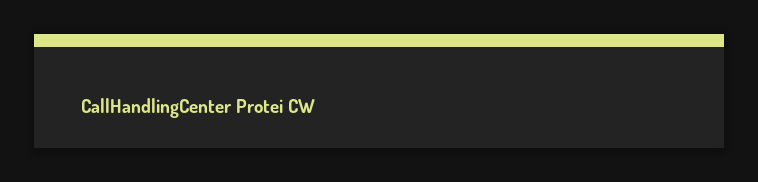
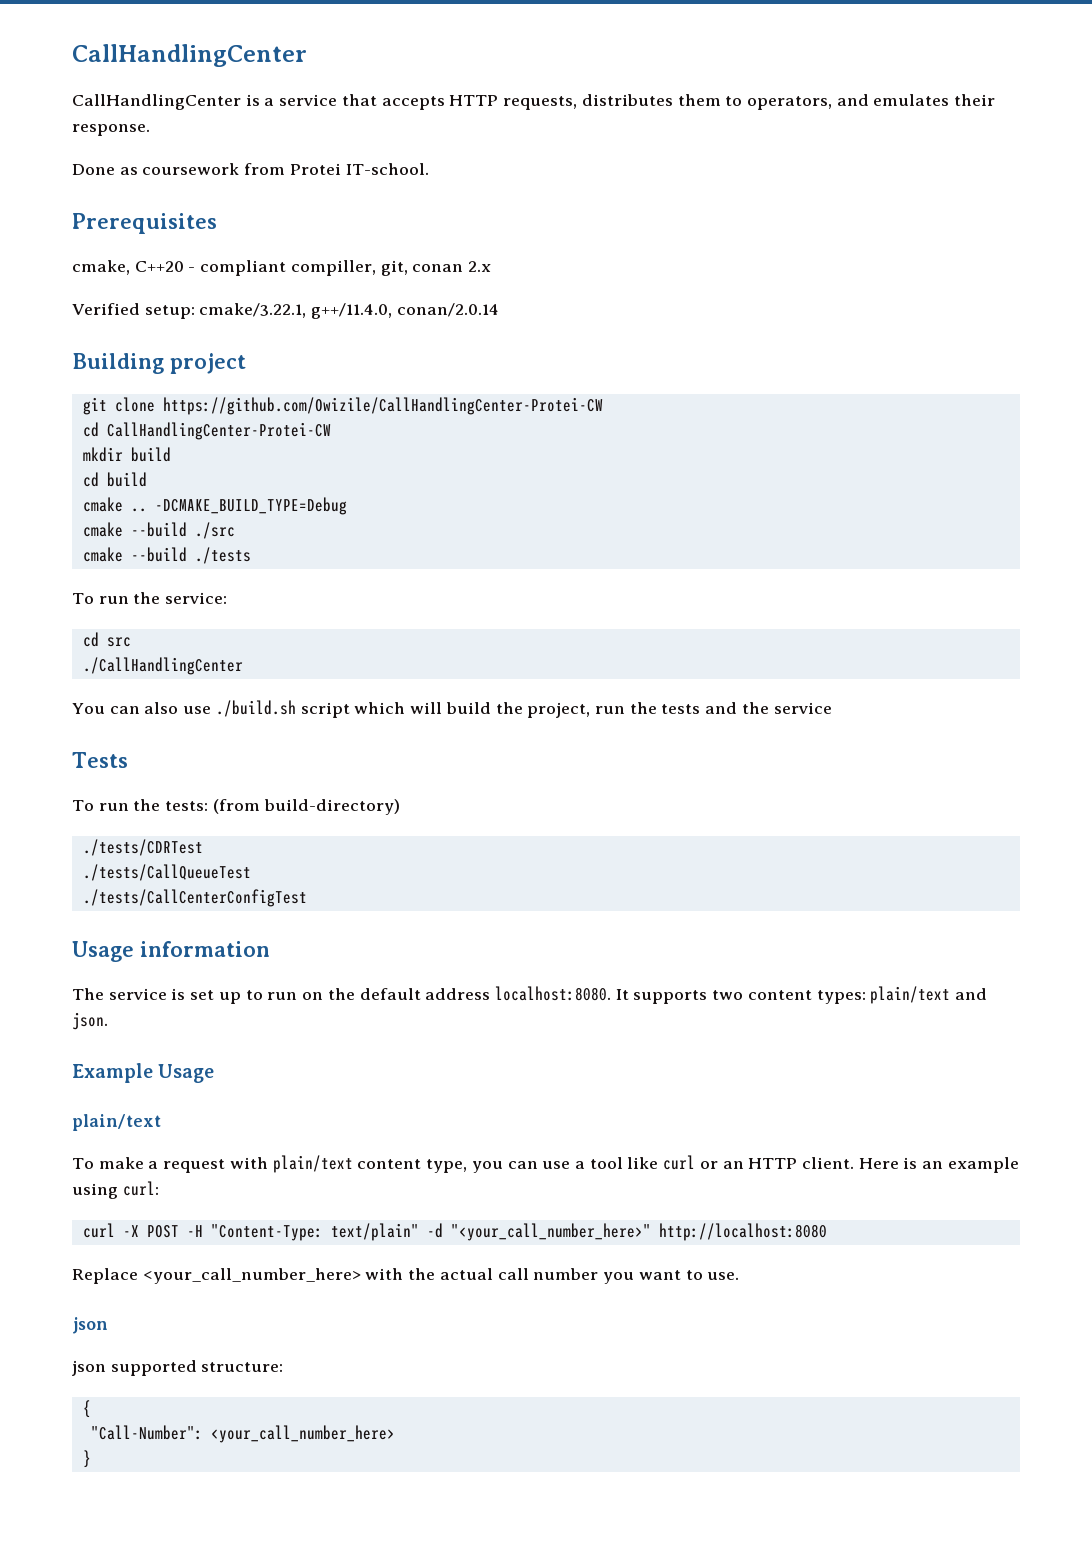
[81,98,316,118] CallHandlingCenter Protei CW -> [72,44,307,67] [72,94,996,110] [72,124,150,136] [72,163,429,175] [72,213,217,234] [72,260,492,276] [72,303,499,319] [72,353,246,374] [82,397,603,415] [82,422,331,440] [82,447,171,462] [82,472,147,487] [82,497,347,515] [82,522,235,539] [82,547,251,564] [72,592,228,604] [82,632,131,647] [82,657,243,675] [72,700,832,718] [72,752,128,768] [72,799,400,815] [82,839,203,856] [82,864,251,881] [82,889,307,907] [72,941,270,962] [72,986,988,1004] [72,1012,108,1030] [72,1063,215,1083] [72,1114,161,1131] [72,1155,1019,1173] [72,1181,159,1199] [82,1223,827,1241] [72,1268,740,1284] [72,1317,108,1334] [72,1360,284,1376] [82,1400,91,1418] [90,1425,395,1443] [82,1450,91,1468] CallHandlingCenter // CallHandlingCenter is a service that accepts HTTP requests, distributes them to operators, and emulates their response. // Done as coursework from Protei IT-school. // Prerequisites // cmake, C++20 - compliant compiller, git, conan 2.x // Verified setup: cmake/3.22.1, g++/11.4.0, conan/2.0.14 // Building project // git clone https://github.com/Owizile/CallHandlingCenter-Protei-CW // cd CallHandlingCenter-Protei-CW // mkdir build // cd build // cmake .. -DCMAKE_BUILD_TYPE=Debug // cmake --build ./src // cmake --build ./tests // To run the service: // cd src // ./CallHandlingCenter // You can also use ./build.sh script which will build the project, run the tests and the service // Tests // To run the tests: (from build-directory) // ./tests/CDRTest // ./tests/CallQueueTest // ./tests/CallCenterConfigTest // Usage information // The service is set up to run on the default address localhost:8080. It supports two content types: plain/text and json. // Example Usage // plain/text // To make a request with plain/text content type, you can use a tool like curl or an HTTP client. Here is an example using curl: // curl -X POST -H "Content-Type: text/plain" -d "<your_call_number_here>" http://localhost:8080 // Replace <your_call_number_here> with the actual call number you want to use. // json // json supported structure: // { // "Call-Number": <your_call_number_here> // }

